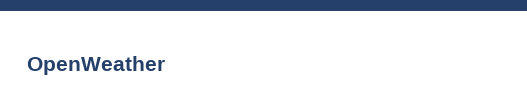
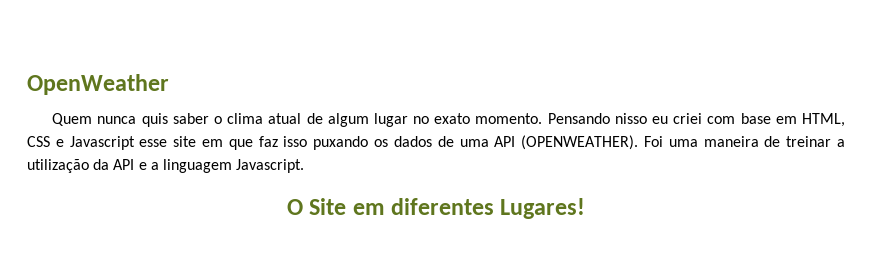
(165, 65) none -> [52,113,846,127] [27,135,846,150] [27,159,305,173] [286,198,586,219] // Quem nunca quis saber o clima atual de algum lugar no exato momento. Pensando nisso eu criei com base em HTML, CSS e Javascript esse site em que faz isso puxando os dados de uma API (OPENWEATHER). Foi uma maneira de treinar a utilização da API e a linguagem Javascript. // O Site em diferentes Lugares!

